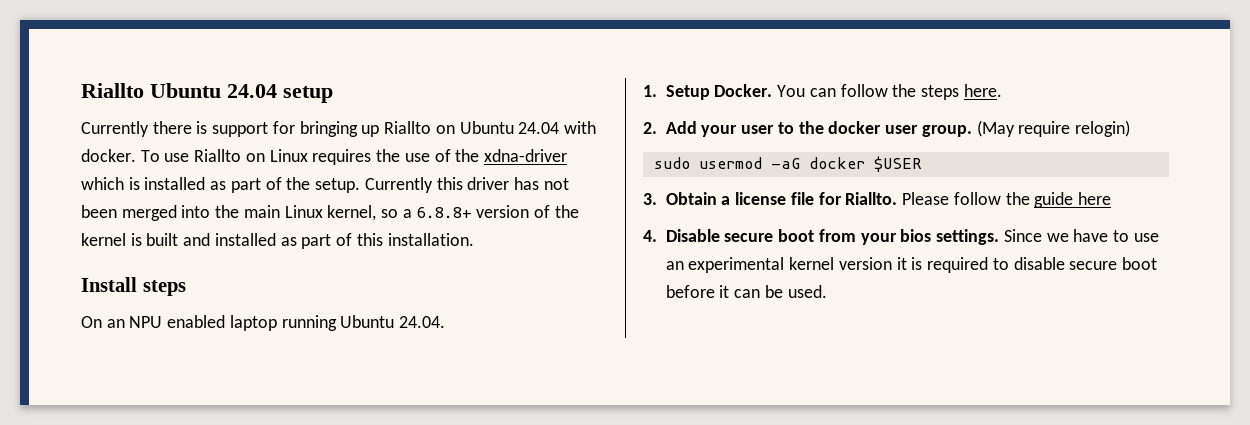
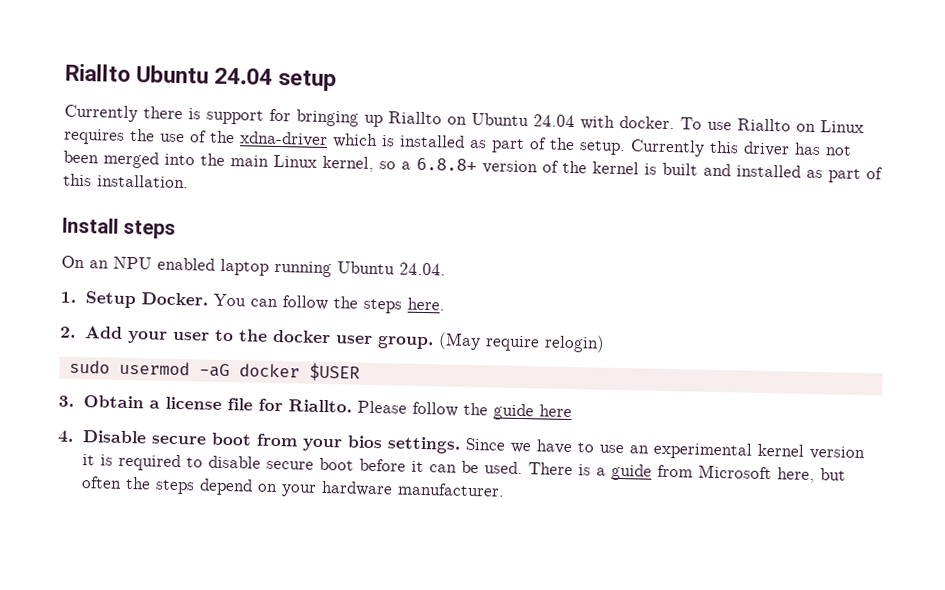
(827, 291) none -> [528,462,847,484] [81,476,506,497] There is a guide from Microsoft here, but often the steps depend on your hardware manufacturer.

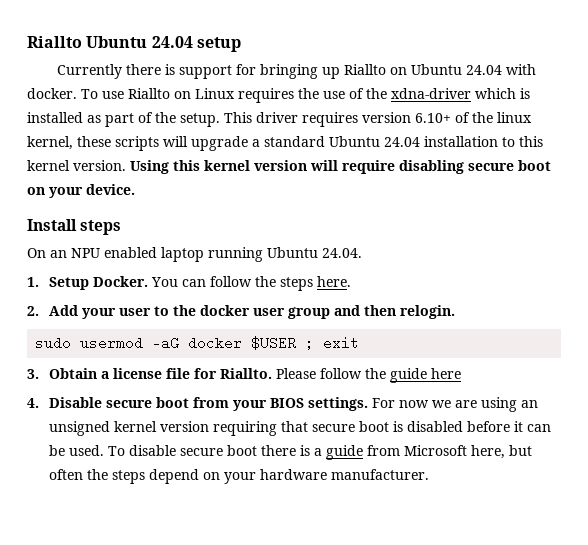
[630,139,852,157] [63,150,883,183] [63,173,189,189] Currently this driver has not been merged into the main Linux kernel, so a 6.8.8+ version of the kernel is built and installed as part of this installation. -> [224,112,532,127] [27,136,543,151] [27,160,551,174] [27,184,135,198] This driver requires version 6.10+ of the linux kernel, these scripts will upgrade a standard Ubuntu 24.04 installation to this kernel version. Using this kernel version will require disabling secure boot on your device.
[377,332,606,353] group. (May require relogin) -> [287,305,455,319] group and then relogin.
(360, 372) none -> [305,336,360,350] ; exit
[347,435,866,461] [82,453,355,472] bios settings. Since we have to use an experimental kernel version it is required to disable secure boot -> [269,397,538,412] [48,421,463,436] BIOS settings. For now we are using an unsigned kernel version requiring that secure boot is disabled
[528,462,574,476] There -> [107,445,296,456] To disable secure boot there

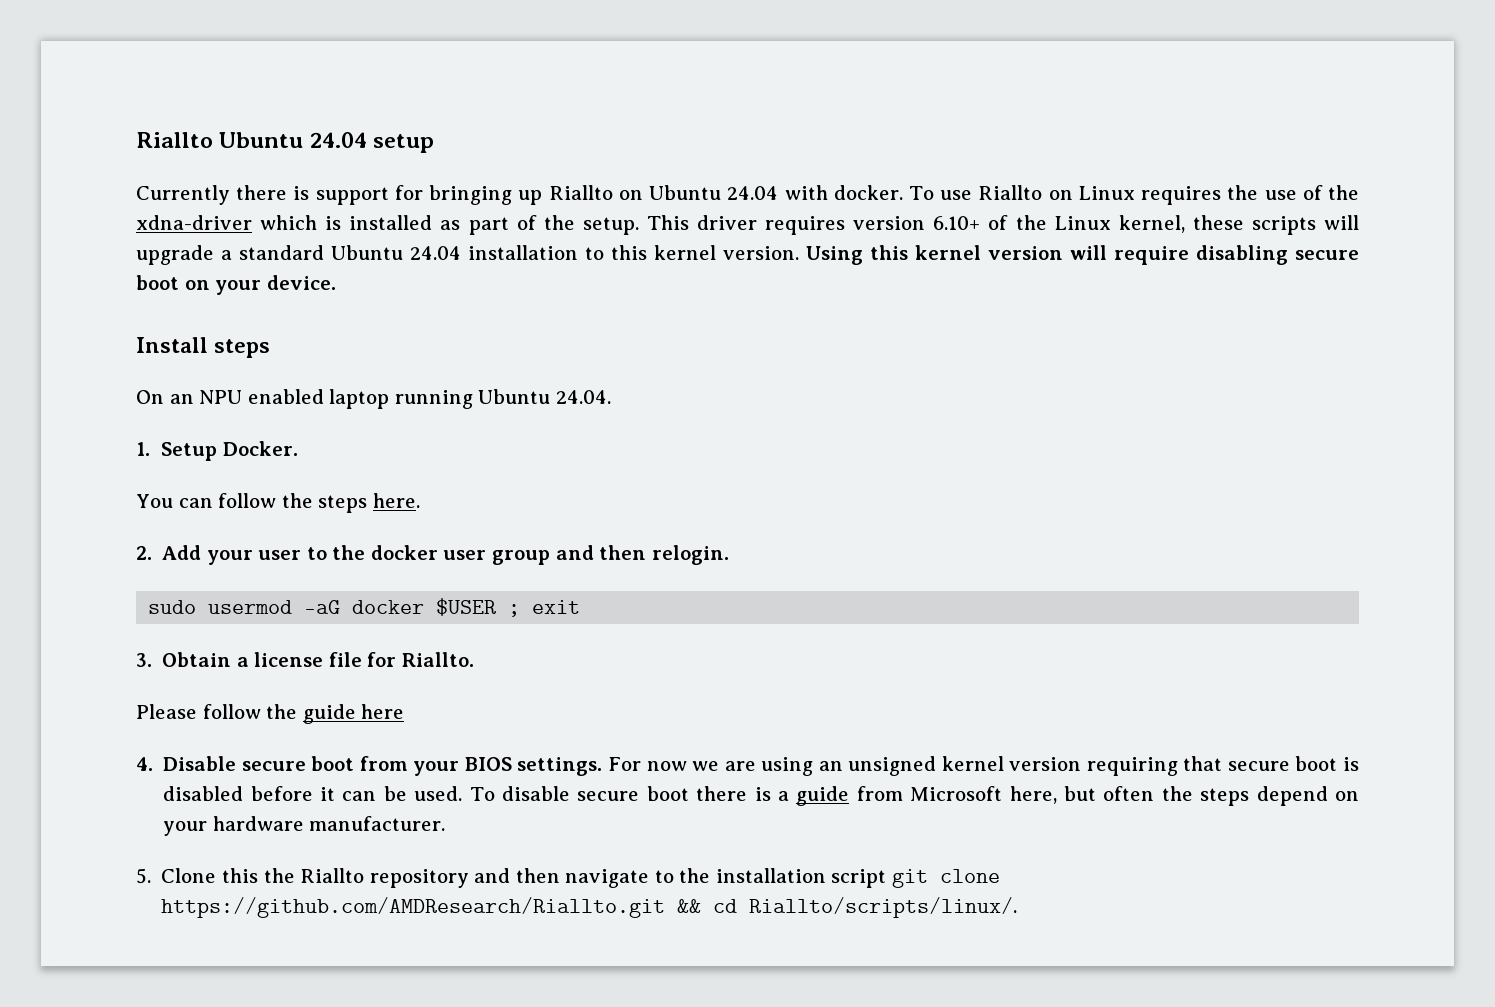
[497,112,532,123] linux -> [1054,216,1111,230] Linux
(148, 281) none -> (298, 448) //
(272, 373) none -> (474, 659) //
(429, 474) none -> [136,868,1000,888] [161,897,1018,918] // 5. Clone this the Riallto repository and then navigate to the installation script git clone https://github.com/AMDResearch/Riallto.git && cd Riallto/scripts/linux/.

